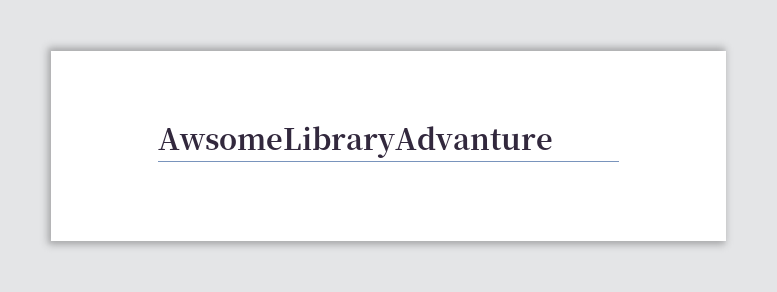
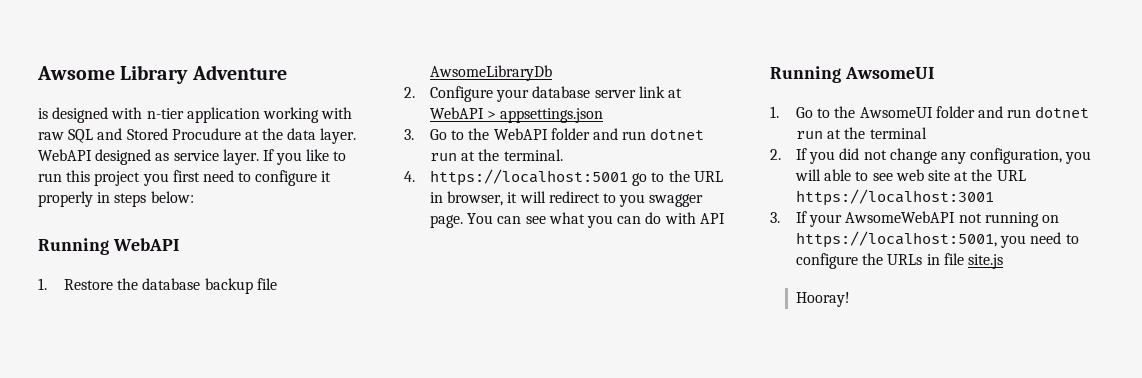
[158,126,553,158] AwsomeLibraryAdvanture -> [37,65,287,84] [38,107,353,123] [38,128,357,144] [38,149,347,165] [38,170,332,186] [38,191,194,207] [38,238,179,255] [38,278,277,294] [430,65,553,81] [404,86,682,102] [430,107,604,123] [404,128,705,140] [430,149,563,161] [404,169,723,186] [430,191,704,207] [430,212,725,228] [770,66,934,83] [770,106,1090,118] [796,127,927,139] [770,148,1092,164] [795,169,1026,181] [796,189,995,206] [770,211,1059,227] [796,231,1079,248] [796,253,1003,269] [796,292,851,307] Awsome Library Adventure // is designed with n-tier application working with raw SQL and Stored Procudure at the data layer. WebAPI designed as service layer. If you like to run this project you first need to configure it properly in steps below: // Running WebAPI // 1. Restore the database backup file AwsomeLibraryDb // 2. Configure your database server link at WebAPI > appsettings.json // 3. Go to the WebAPI folder and run dotnet run at the terminal. // 4. https://localhost:5001 go to the URL in browser, it will redirect to you swagger page. You can see what you can do with API // Running AwsomeUI // 1. Go to the AwsomeUI folder and run dotnet run at the terminal // 2. If you did not change any configuration, you will able to see web site at the URL https://localhost:3001 // 3. If your AwsomeWebAPI not running on https://localhost:5001, you need to configure the URLs in file site.js // Hooray!

